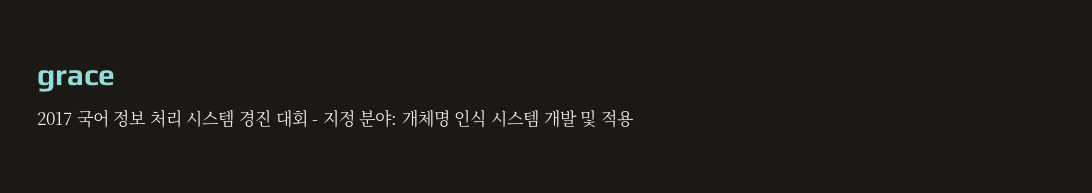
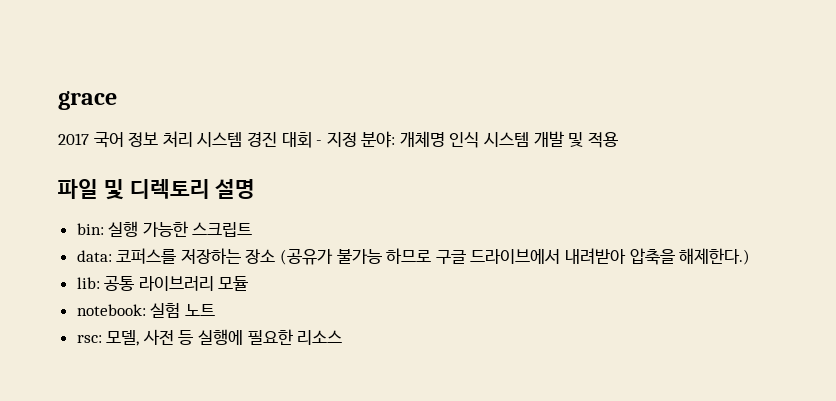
(634, 119) none -> [58,179,256,200] [76,221,253,237] [76,248,751,265] [76,276,249,291] [76,302,215,318] [76,329,343,346] // 파일 및 디렉토리 설명 // bin: 실행 가능한 스크립트 // data: 코퍼스를 저장하는 장소 (공유가 불가능 하므로 구글 드라이브에서 내려받아 압축을 해제한다.) // lib: 공통 라이브러리 모듈 // notebook: 실험 노트 // rsc: 모델, 사전 등 실행에 필요한 리소스

